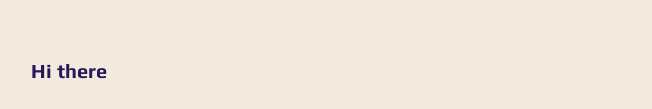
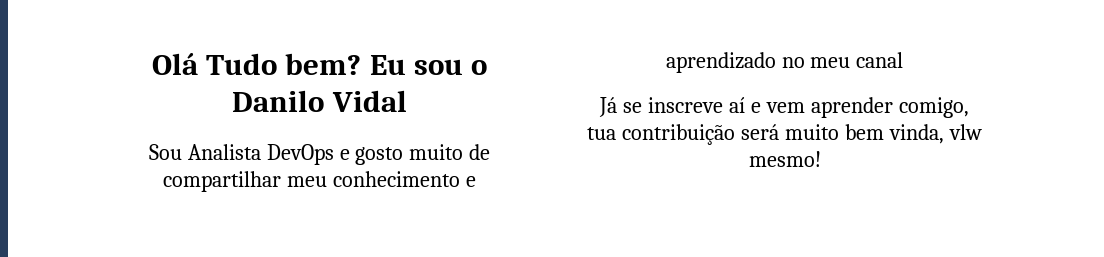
[31,64,108,79] Hi there -> [151,53,488,75] [232,90,407,112] [148,144,491,165] [163,171,476,192] [665,52,904,73] [599,97,969,118] [587,124,982,145] [748,151,821,167] Olá Tudo bem? Eu sou o Danilo Vidal // Sou Analista DevOps e gosto muito de compartilhar meu conhecimento e aprendizado no meu canal // Já se inscreve aí e vem aprender comigo, tua contribuição será muito bem vinda, vlw mesmo!

